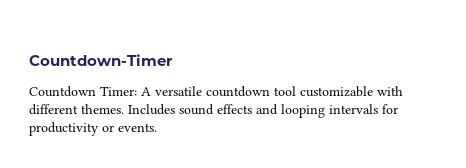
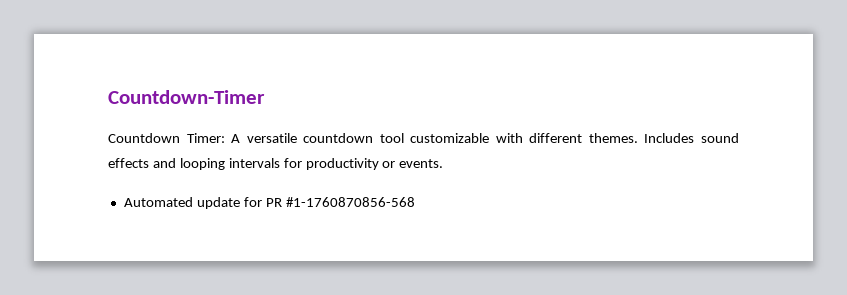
(157, 127) none -> [123,197,415,209] // Automated update for PR #1-1760870856-568

